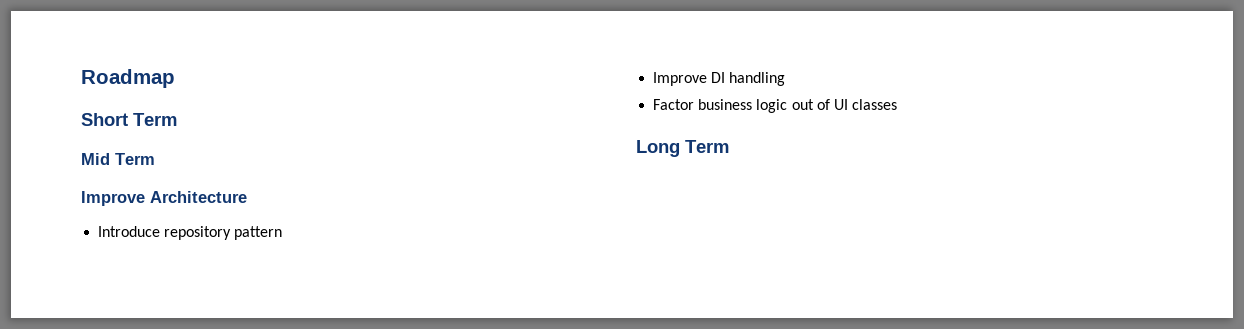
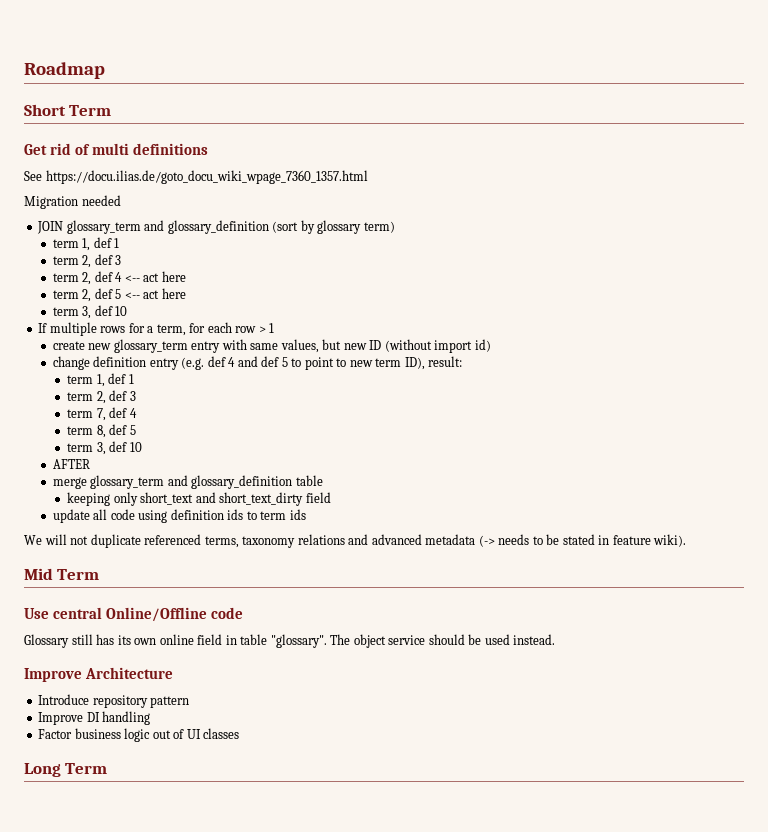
[81,153,155,165] Mid Term -> [24,143,208,155] [24,170,368,184] [24,195,121,209] [37,220,395,234] [52,237,120,251] [52,254,122,268] [52,271,186,285] [52,288,186,302] [52,305,128,319] [38,322,275,336] [52,339,491,353] [52,356,463,370] [67,373,134,387] [67,390,136,404] [67,407,137,421] [67,424,136,438] [67,441,142,455] [52,459,90,469] [52,475,323,489] [67,492,331,506] [52,509,306,523] [24,534,687,548] [24,568,100,580] [24,607,243,622] [24,634,556,648] Get rid of multi definitions // See https://docu.ilias.de/goto_docu_wiki_wpage_7360_1357.html // Migration needed // JOIN glossary_term and glossary_definition (sort by glossary term) // term 1, def 1 // term 2, def 3 // term 2, def 4 <-- act here // term 2, def 5 <-- act here // term 3, def 10 // If multiple rows for a term, for each row > 1 // create new glossary_term entry with same values, but new ID (without import id) // change definition entry (e.g. def 4 and def 5 to point to new term ID), result: // term 1, def 1 // term 2, def 3 // term 7, def 4 // term 8, def 5 // term 3, def 10 // AFTER // merge glossary_term and glossary_definition table // keeping only short_text and short_text_dirty field // update all code using definition ids to term ids // We will not duplicate referenced terms, taxonomy relations and advanced metadata (-> needs to be stated in feature wiki). // Mid Term // Use central Online/Offline code // Glossary still has its own online field in table "glossary". The object service should be used instead.

